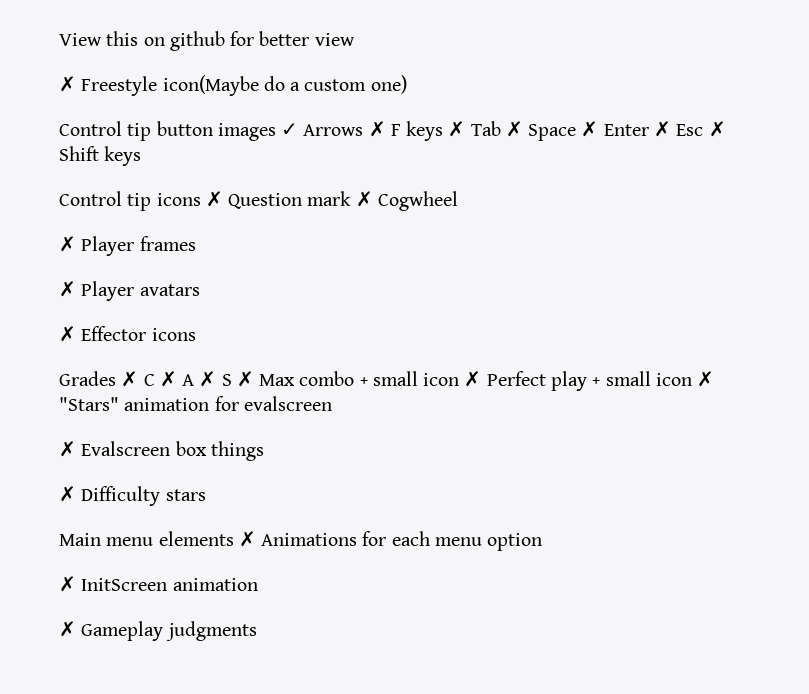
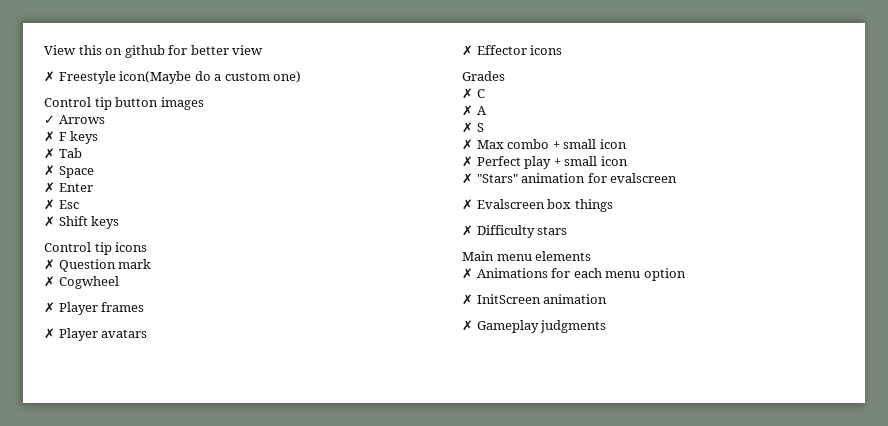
(276, 132) none -> (204, 103) //
(364, 130) none -> (105, 119) //
(444, 131) none -> (99, 137) //
(501, 128) none -> (82, 153) //
(577, 132) none -> (94, 172) //
(649, 130) none -> (93, 187) //
(704, 130) none -> (79, 204) //
(201, 199) none -> (148, 247) //
(352, 198) none -> (152, 264) //
(116, 378) none -> (505, 76) //
(155, 380) none -> (485, 93) //
(195, 380) none -> (487, 110) //
(232, 380) none -> (484, 127) //
(460, 379) none -> (627, 144) //
(692, 379) none -> (628, 161) //
(234, 538) none -> (592, 256) //

